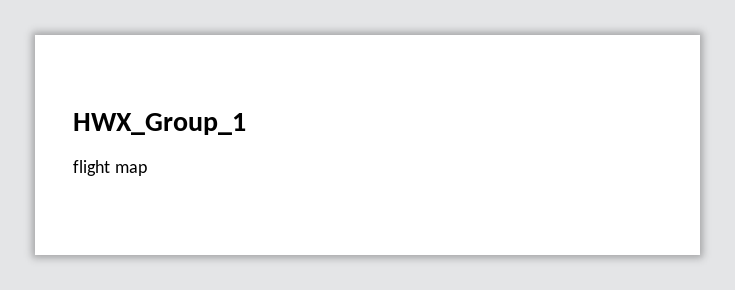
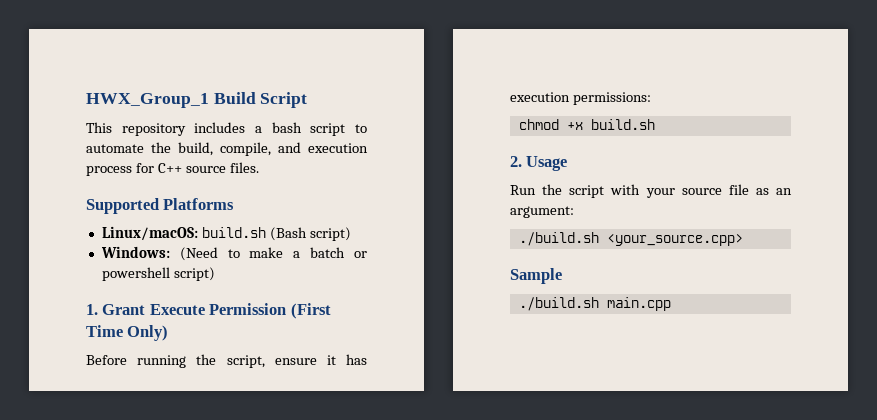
[73,160,147,176] // flight map -> [213,92,308,108] [86,122,367,136] [86,142,368,156] [86,162,259,176] [86,198,235,214] [101,226,351,241] [100,246,367,261] [101,267,215,281] [86,303,331,319] [86,325,169,341] [86,354,367,368] [510,92,651,105] [518,119,655,130] [510,156,568,171] [510,184,792,198] [510,206,574,218] [518,232,743,246] [510,268,562,284] [518,297,671,311] Build Script // This repository includes a bash script to automate the build, compile, and execution process for C++ source files. // Supported Platforms // Linux/macOS: build.sh (Bash script) // Windows: (Need to make a batch or powershell script) // 1. Grant Execute Permission (First Time Only) // Before running the script, ensure it has execution permissions: // chmod +x build.sh // 2. Usage // Run the script with your source file as an argument: // ./build.sh <your_source.cpp> // Sample // ./build.sh main.cpp

